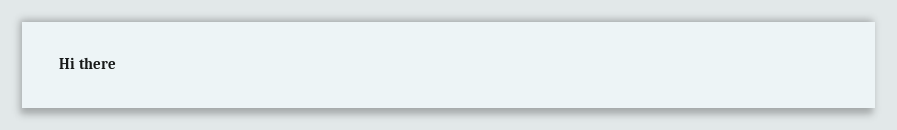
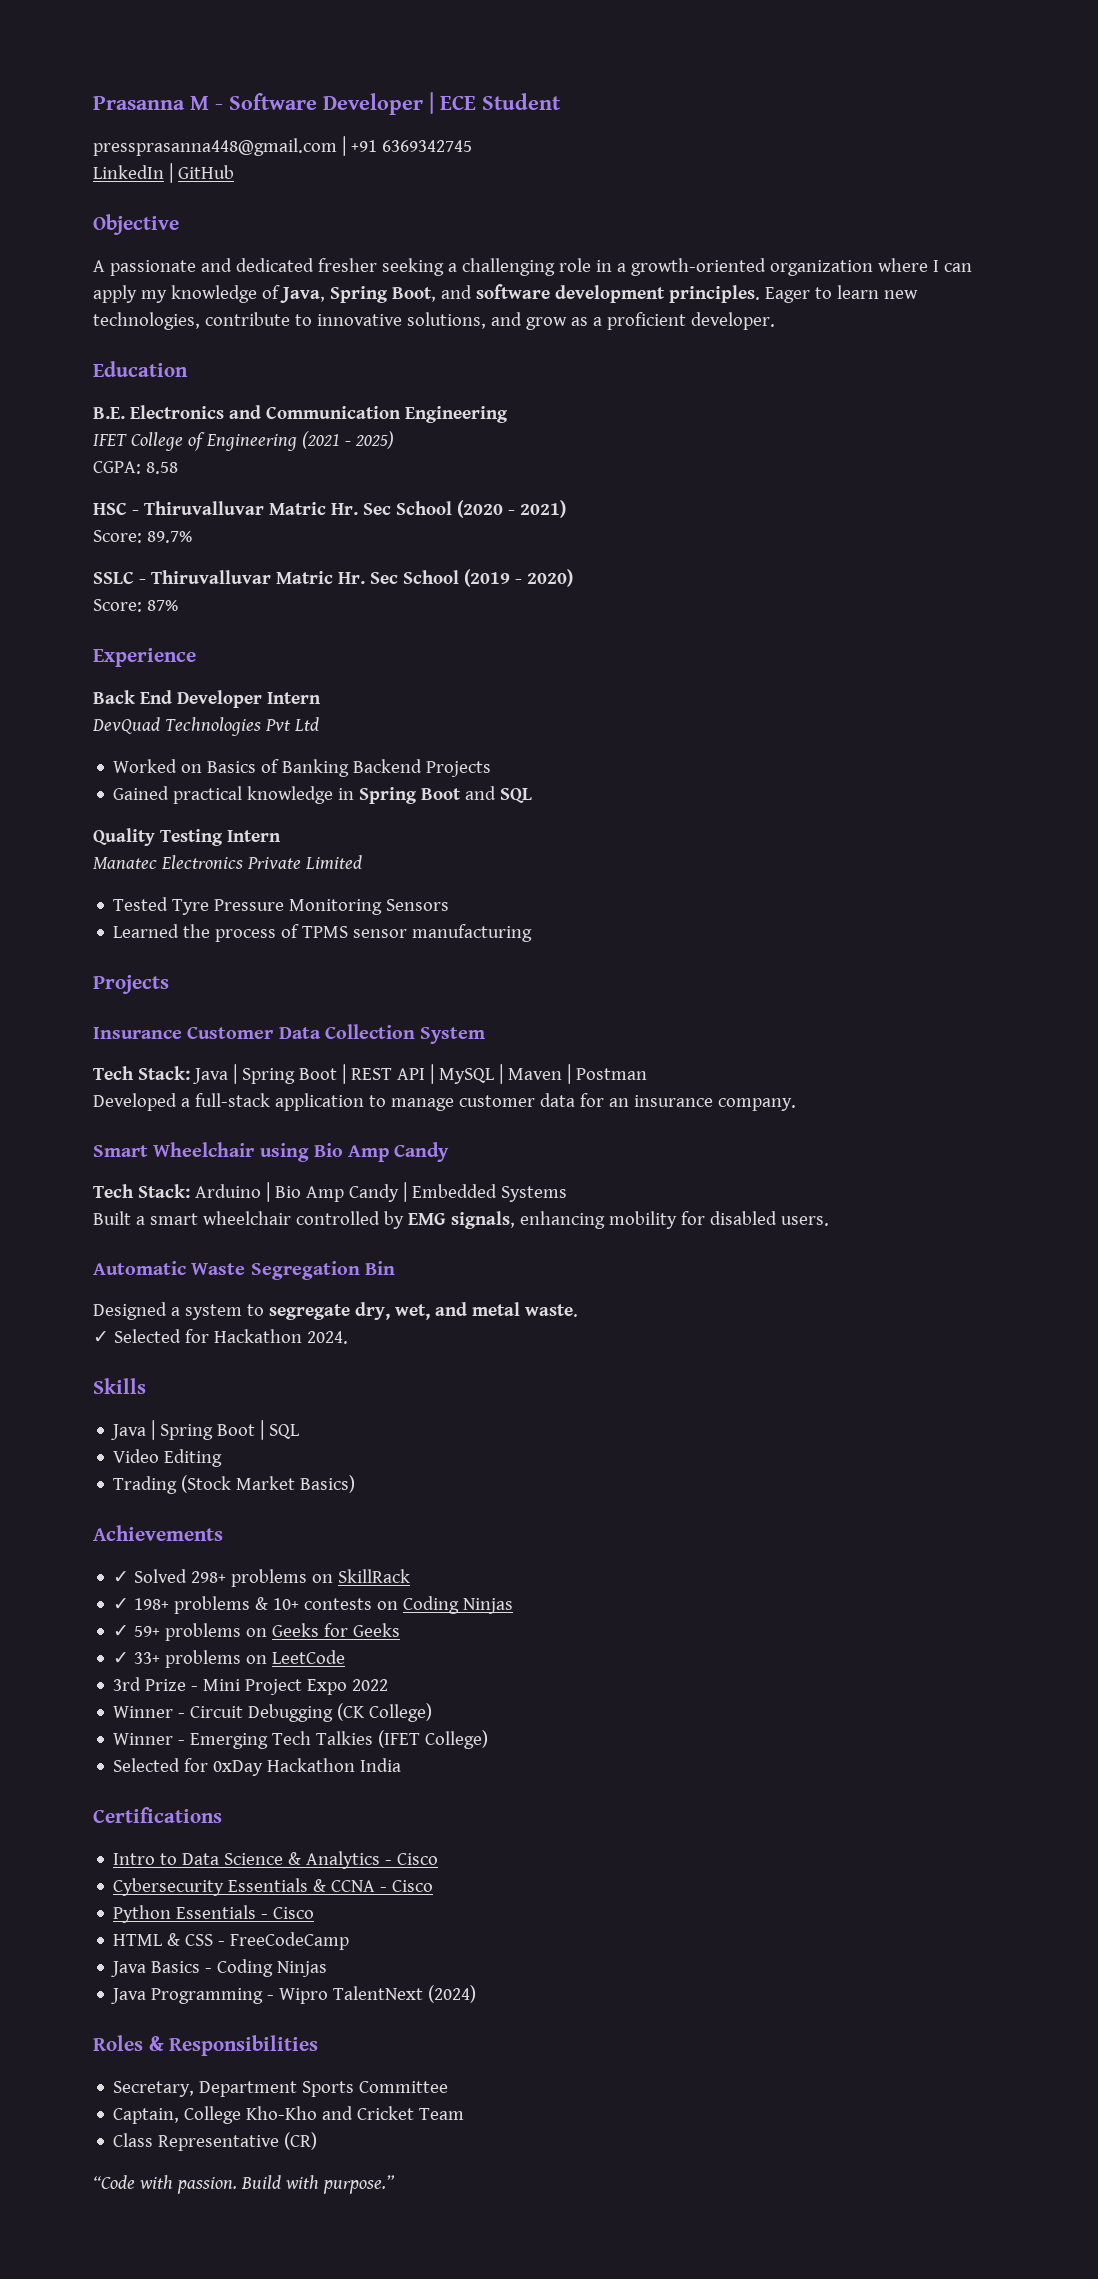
[59,57,117,69] Hi there -> [93,92,561,115] [93,136,472,156] [93,163,234,183] [93,214,179,235] [93,258,972,276] [93,284,918,303] [93,312,775,330] [93,361,188,377] [93,405,508,423] [93,431,394,451] [93,461,178,474] [93,500,566,518] [93,530,192,543] [93,569,573,587] [93,599,178,612] [93,648,196,667] [93,690,321,708] [92,717,319,736] [113,759,492,777] [113,786,533,804] [93,828,281,846] [93,855,362,869] [113,897,450,915] [113,924,533,942] [93,975,169,994] [93,1024,486,1044] [93,1064,647,1084] [93,1093,796,1111] [93,1142,450,1162] [93,1182,567,1202] [93,1211,829,1229] [93,1261,395,1280] [93,1302,578,1320] [93,1329,348,1344] [93,1378,146,1394] [111,1420,300,1440] [113,1449,223,1467] [113,1475,356,1494] [93,1525,223,1541] [113,1569,411,1587] [113,1596,514,1614] [113,1623,401,1641] [113,1650,346,1668] [113,1677,389,1695] [113,1703,433,1722] [113,1730,489,1749] [113,1758,402,1776] [93,1807,222,1823] [113,1851,439,1869] [113,1878,434,1896] [113,1905,315,1923] [113,1932,350,1950] [111,1959,328,1977] [111,1985,477,2004] [93,2035,319,2056] [113,2081,449,2097] [113,2106,465,2124] [113,2132,318,2151] [93,2175,395,2194] Prasanna M - Software Developer | ECE Student // pressprasanna448@gmail.com | +91 6369342745 // LinkedIn | GitHub // Objective // A passionate and dedicated fresher seeking a challenging role in a growth-oriented organization where I can apply my knowledge of Java, Spring Boot, and software development principles. Eager to learn new technologies, contribute to innovative solutions, and grow as a proficient developer. // Education // B.E. Electronics and Communication Engineering // IFET College of Engineering (2021 - 2025) // CGPA: 8.58 // HSC - Thiruvalluvar Matric Hr. Sec School (2020 - 2021) // Score: 89.7% // SSLC - Thiruvalluvar Matric Hr. Sec School (2019 - 2020) // Score: 87% // Experience // Back End Developer Intern // DevQuad Technologies Pvt Ltd // Worked on Basics of Banking Backend Projects // Gained practical knowledge in Spring Boot and SQL // Quality Testing Intern // Manatec Electronics Private Limited // Tested Tyre Pressure Monitoring Sensors // Learned the process of TPMS sensor manufacturing // Projects // Insurance Customer Data Collection System // Tech Stack: Java | Spring Boot | REST API | MySQL | Maven | Postman // Developed a full-stack application to manage customer data for an insurance company. // Smart Wheelchair using Bio Amp Candy // Tech Stack: Arduino | Bio Amp Candy | Embedded Systems // Built a smart wheelchair controlled by EMG signals, enhancing mobility for disabled users. // Automatic Waste Segregation Bin // Designed a system to segregate dry, wet, and metal waste. // ✓ Selected for Hackathon 2024. // Skills // Java | Spring Boot | SQL // Video Editing // Trading (Stock Market Basics) // Achievements // ✓ Solved 298+ problems on SkillRack // ✓ 198+ problems & 10+ contests on Coding Ninjas // ✓ 59+ problems on Geeks for Geeks // ✓ 33+ problems on LeetCode // 3rd Prize - Mini Project Expo 2022 // Winner - Circuit Debugging (CK College) // Winner - Emerging Tech Talkies (IFET College) // Selected for 0xDay Hackathon India // Certifications // Intro to Data Science & Analytics - Cisco // Cybersecurity Essentials & CCNA - Cisco // Python Essentials - Cisco // HTML & CSS - FreeCodeCamp // Java Basics - Coding Ninjas // Java Programming - Wipro TalentNext (2024) // Roles & Responsibilities // Secretary, Department Sports Committee // Captain, College Kho-Kho and Cricket Team // Class Representative (CR) // “Code with passion. Build with purpose.”

